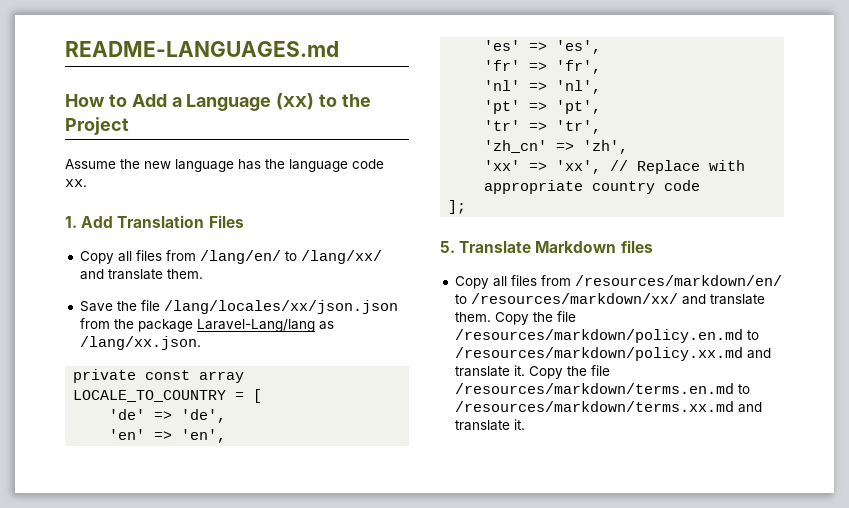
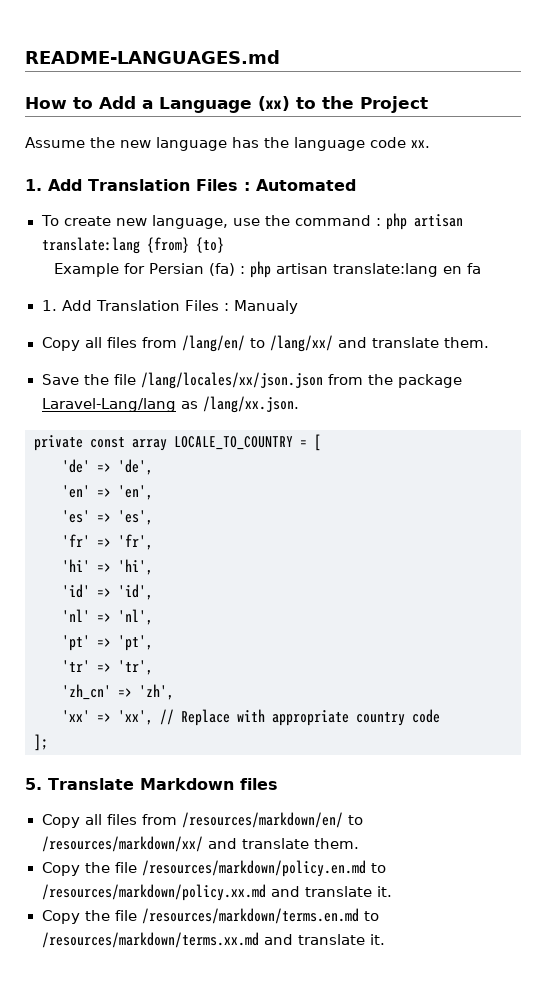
(244, 221) none -> [243,179,356,191] [40,213,464,230] [41,237,224,254] [53,261,481,278] [41,300,299,314] : Automated // To create new language, use the command : php artisan translate:lang {from} {to} // Example for Persian (fa) : php artisan translate:lang en fa // 1. Add Translation Files : Manualy
(602, 67) none -> [62,559,153,575] [62,584,153,600] // 'hi' => 'hi', // 'id' => 'id',
(491, 317) none -> (359, 843) //
(525, 370) none -> (392, 891) //

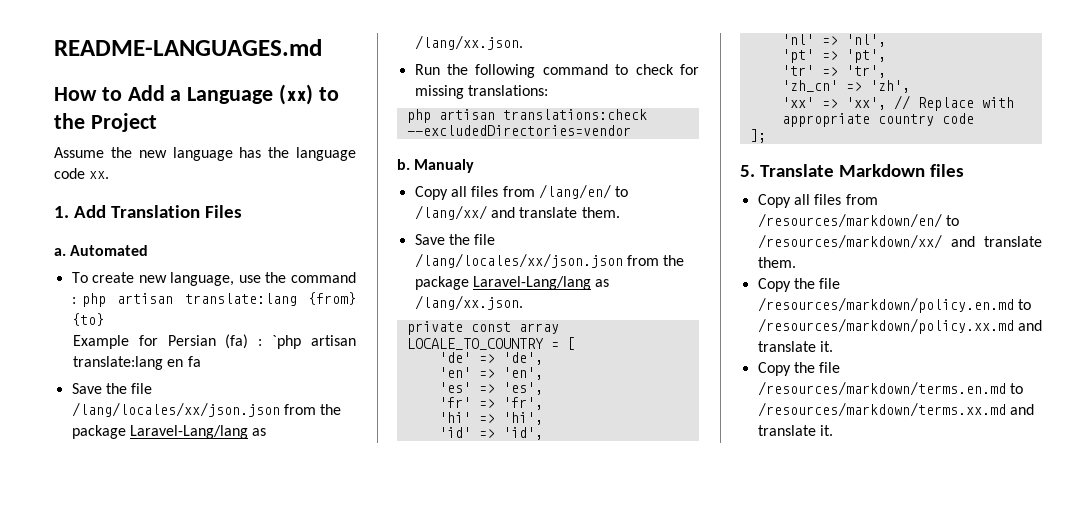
[243,182,250,191] : -> [54,248,66,256] // a.
[249,261,271,278] php -> [272,335,302,349] `php
[41,300,230,311] 1. Add Translation Files : -> [71,383,153,394] [71,402,342,417] [71,425,267,439] [414,35,523,50] [414,64,699,78] [414,85,548,99] [406,109,647,123] [406,125,631,136] [397,159,410,170] Save the file /lang/locales/xx/json.json from the package Laravel-Lang/lang as /lang/xx.json. // Run the following command to check for missing translations: // php artisan translations:check --excludedDirectories=vendor // b.

